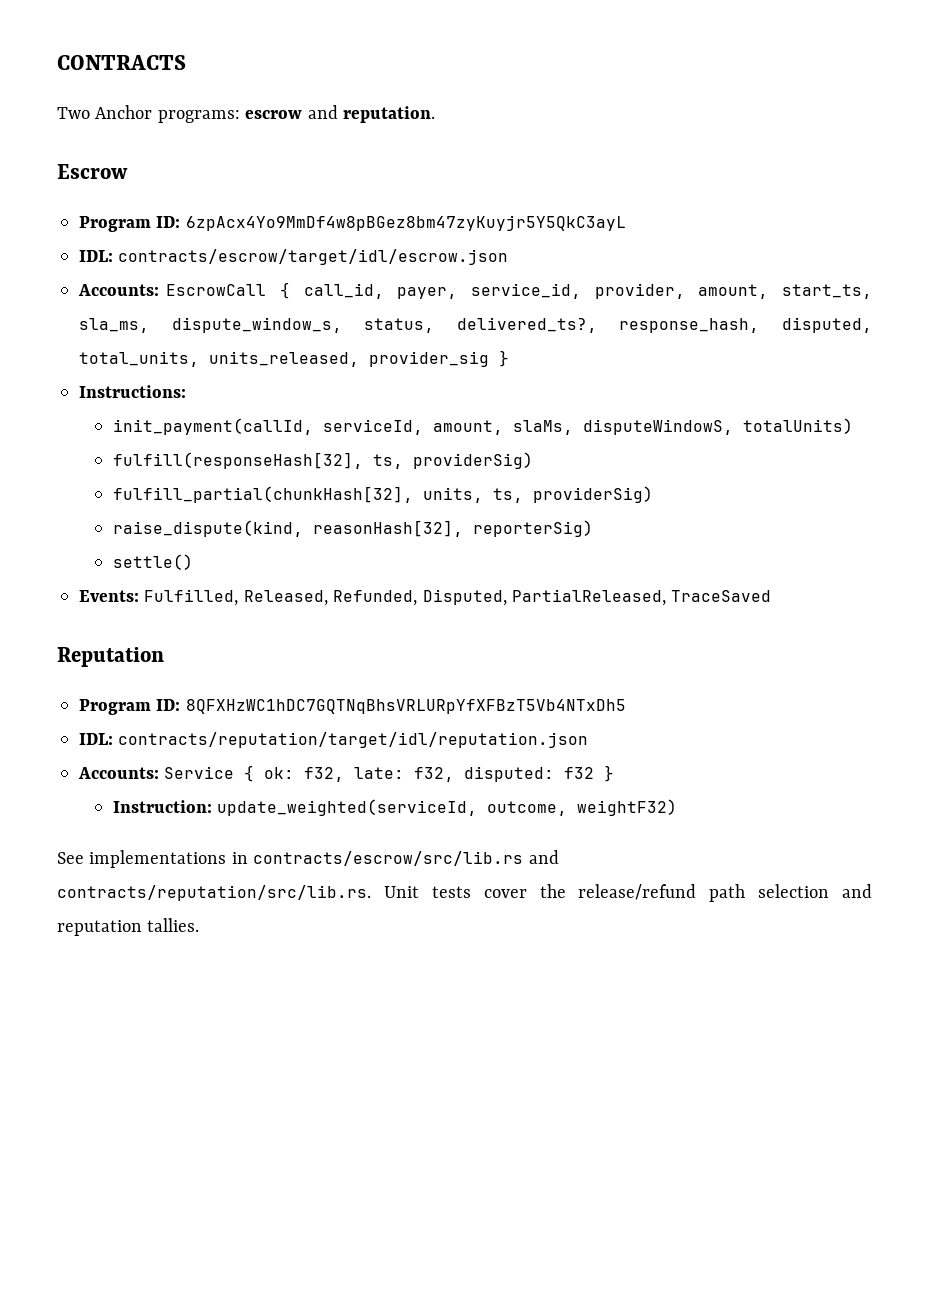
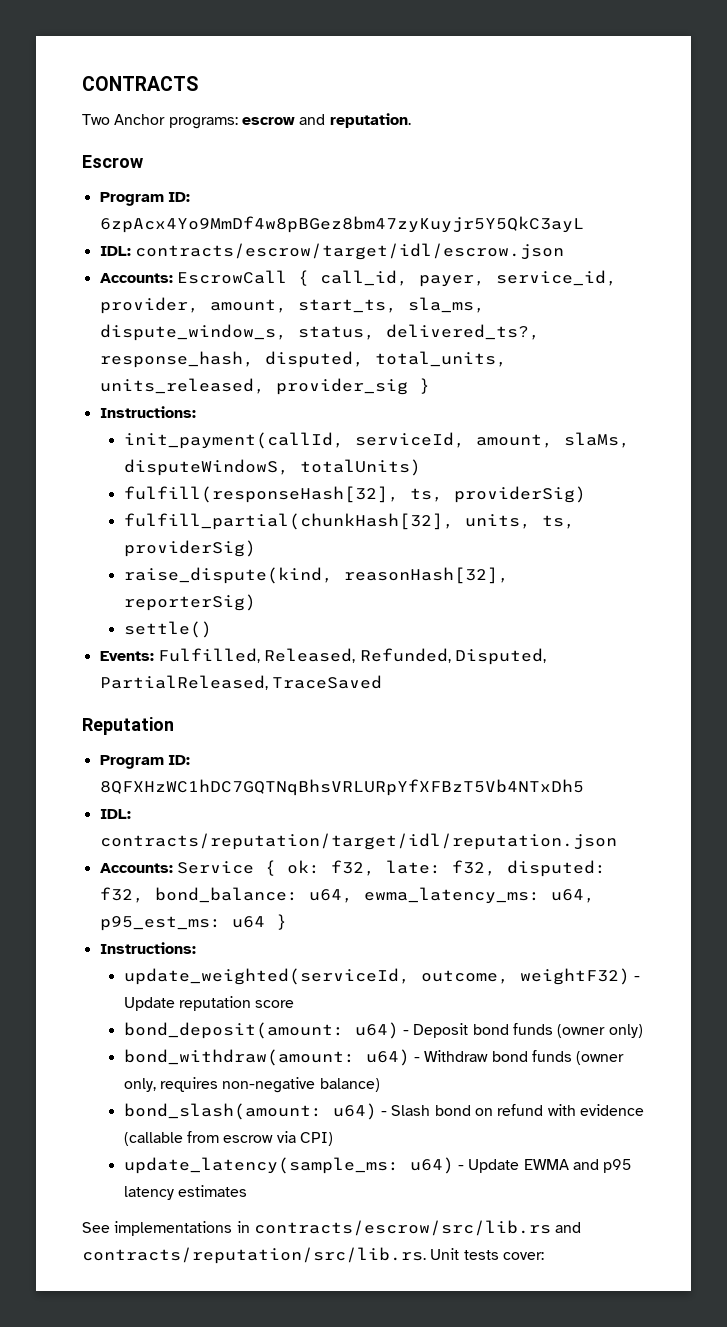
[564,765,615,782] [112,800,212,813] f32 } // Instruction: -> [99,887,595,904] [99,914,287,931] [99,942,196,954] f32, bond_balance: u64, ewma_latency_ms: u64, p95_est_ms: u64 } // Instructions: //
(677, 807) none -> [634,976,641,981] [123,996,295,1011] [123,1022,643,1039] [123,1049,625,1066] [123,1077,380,1093] [123,1103,644,1120] [123,1131,334,1146] [123,1157,632,1174] [123,1185,248,1200] - Update reputation score // bond_deposit(amount: u64) - Deposit bond funds (owner only) // bond_withdraw(amount: u64) - Withdraw bond funds (owner only, requires non-negative balance) // bond_slash(amount: u64) - Slash bond on refund with evidence (callable from escrow via CPI) // update_latency(sample_ms: u64) - Update EWMA and p95 latency estimates
[483,884,872,902] [57,918,200,936] cover the release/refund path selection and reputation tallies. -> [502,1252,544,1260] cover:

